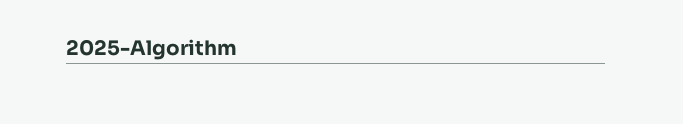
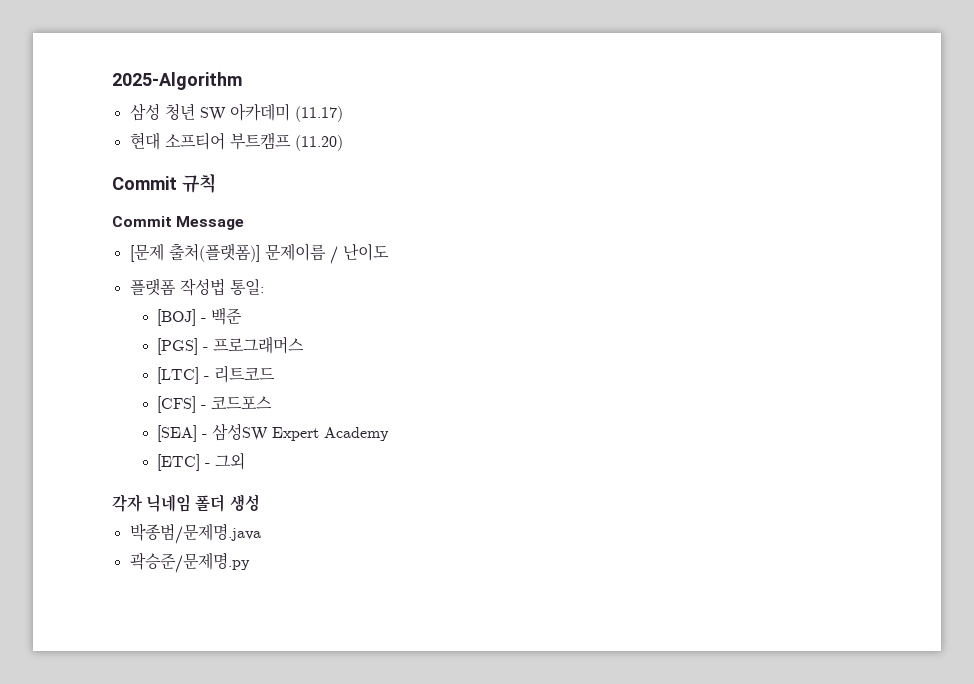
(237, 49) none -> [129,103,343,122] [129,132,343,151] [112,174,216,193] [112,216,245,230] [129,243,389,264] [129,278,264,296] [156,307,242,326] [156,336,304,355] [156,365,275,384] [156,396,272,413] [156,423,389,442] [156,452,245,471] [112,494,260,512] [129,523,261,544] [129,552,250,573] // 삼성 청년 SW 아카데미 (11.17) // 현대 소프티어 부트캠프 (11.20) // Commit 규칙 // Commit Message // [문제 출처(플랫폼)] 문제이름 / 난이도 // 플랫폼 작성법 통일: // [BOJ] - 백준 // [PGS] - 프로그래머스 // [LTC] - 리트코드 // [CFS] - 코드포스 // [SEA] - 삼성SW Expert Academy // [ETC] - 그외 // 각자 닉네임 폴더 생성 // 박종범/문제명.java // 곽승준/문제명.py

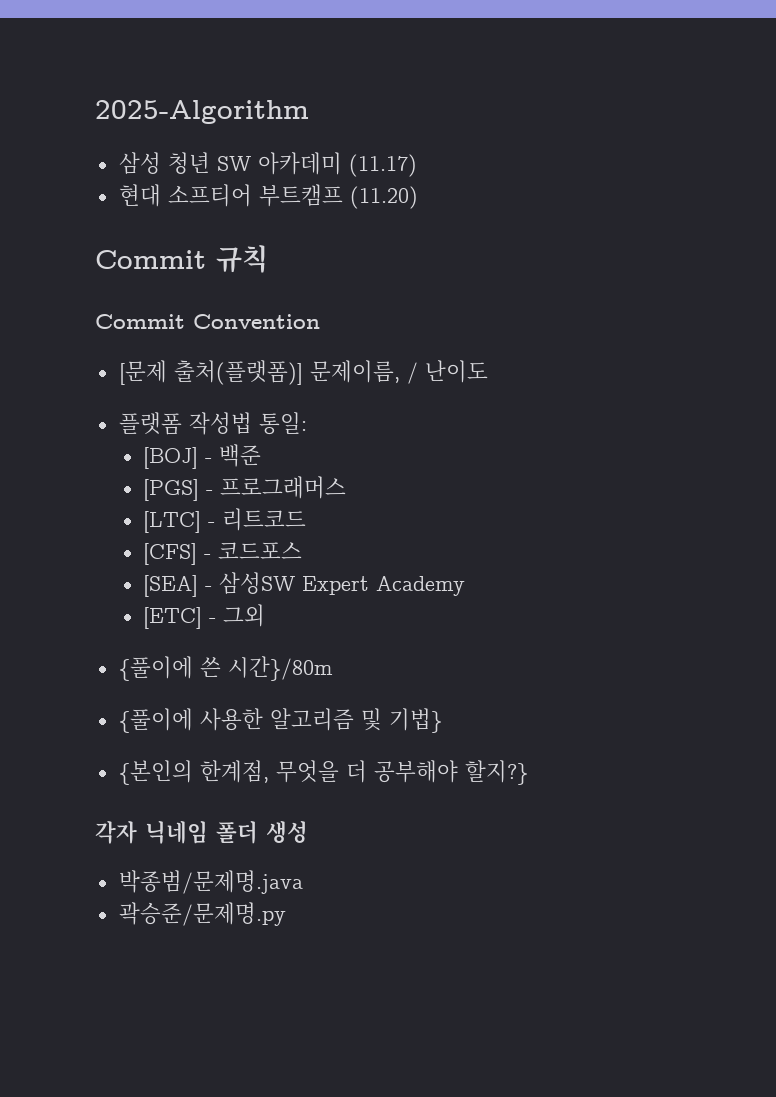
[176,216,245,230] Message -> [193,314,320,329] Convention
[264,243,326,261] 문제이름 -> [309,360,400,383] 문제이름,
(245, 461) none -> [118,656,333,681] [118,708,442,733] [118,760,528,785] // {풀이에 쓴 시간}/80m // {풀이에 사용한 알고리즘 및 기법} // {본인의 한계점, 무엇을 더 공부해야 할지?}

